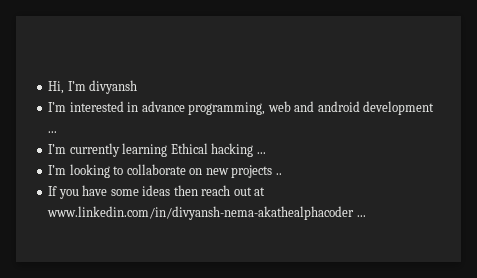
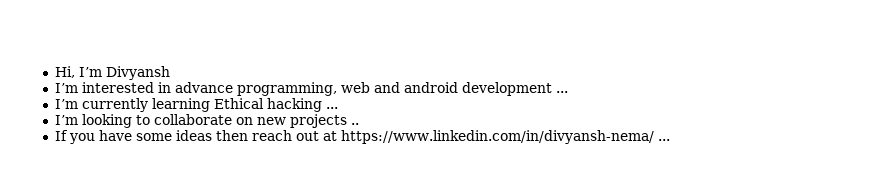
[89,80,138,94] divyansh -> [105,66,170,80] Divyansh
[47,206,355,220] www.linkedin.com/in/divyansh-nema-akathealphacoder -> [340,130,654,144] https://www.linkedin.com/in/divyansh-nema/

